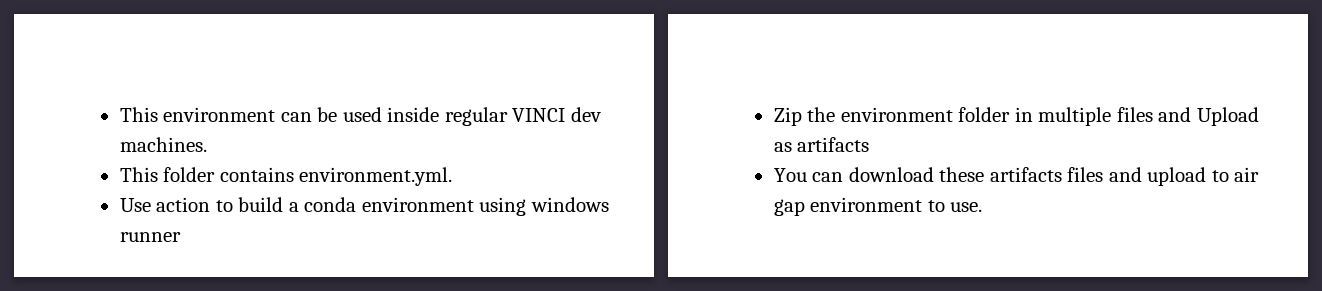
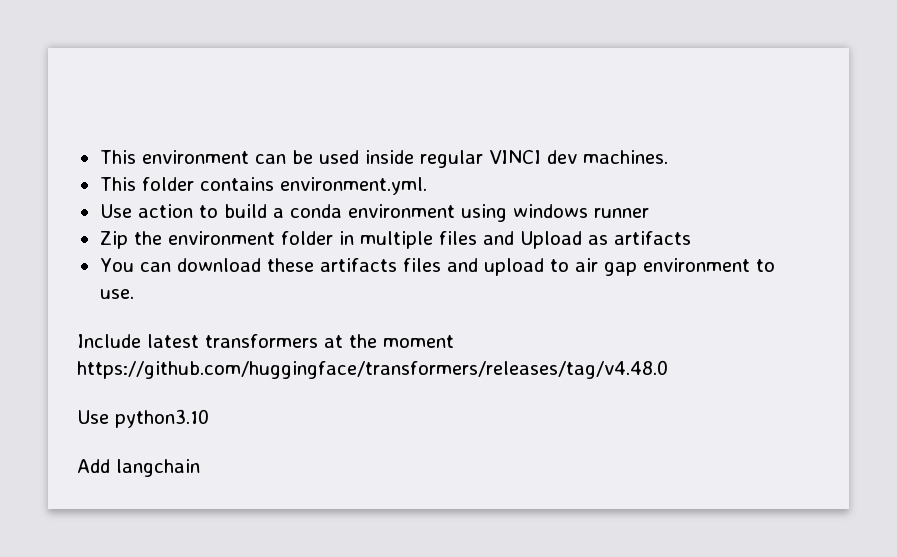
(983, 207) none -> [77,334,454,348] [77,360,668,379] [77,409,209,428] [77,459,200,477] // Include latest transformers at the moment https://github.com/huggingface/transformers/releases/tag/v4.48.0 // Use python3.10 // Add langchain

